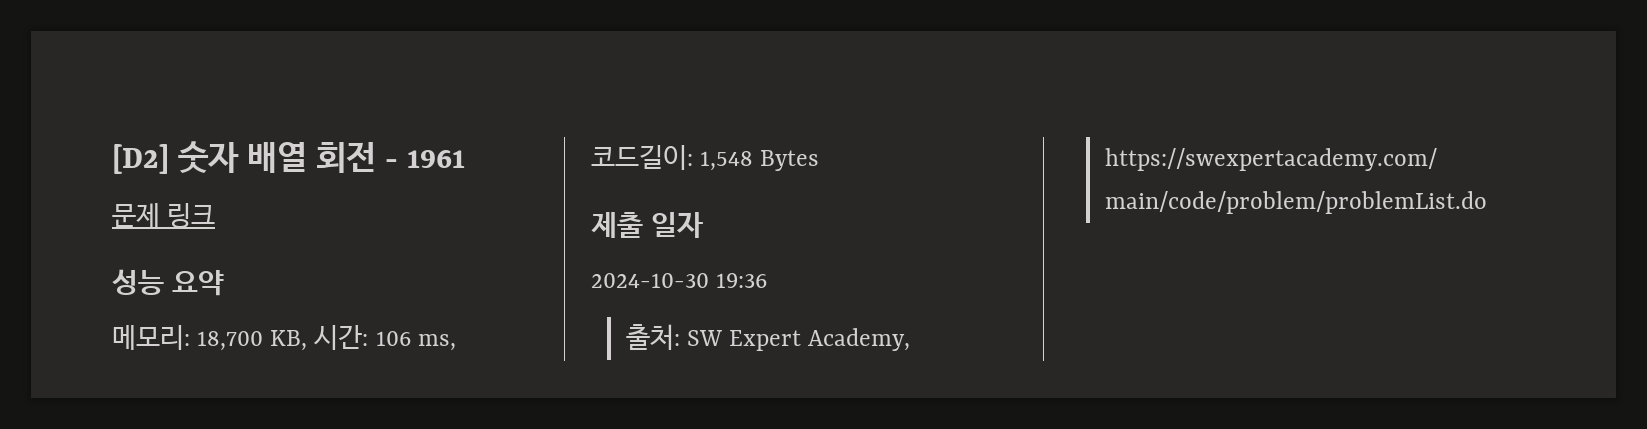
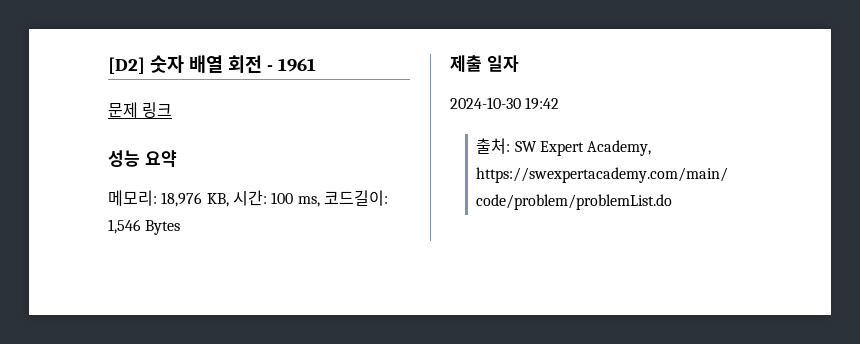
[197,331,264,351] 18,700 -> [161,192,203,207] 18,976
[375,331,411,346] 106 -> [271,192,294,204] 100
[700,151,754,171] 1,548 -> [108,219,141,234] 1,546
[716,273,768,288] 19:36 -> [525,97,560,110] 19:42

